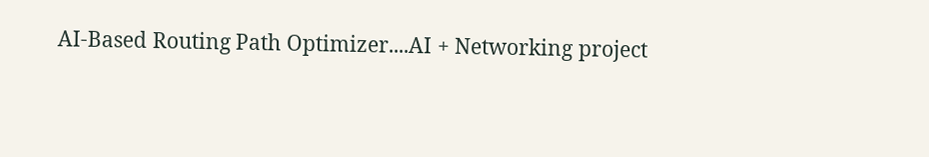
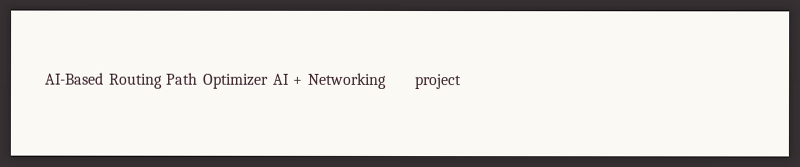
[286,33,433,59] Optimizer....AI -> [201,73,290,89] Optimizer AI

